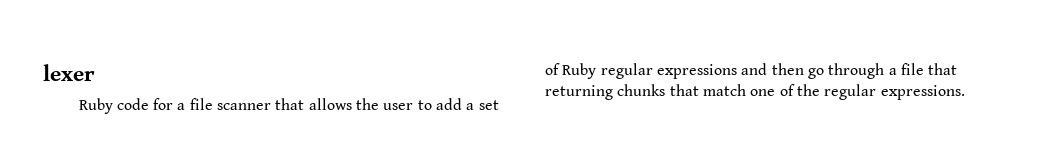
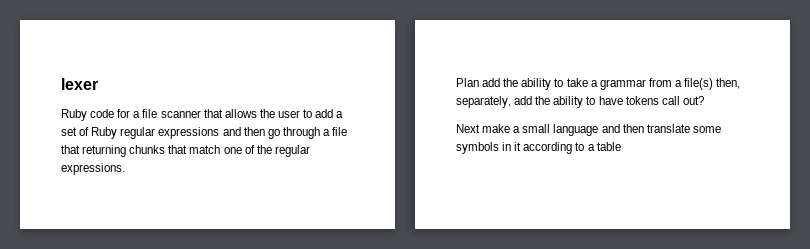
(965, 92) none -> [456,78,741,90] [456,96,704,108] [456,124,721,136] [456,142,621,154] // Plan add the ability to take a grammar from a file(s) then, separately, add the ability to have tokens call out? // Next make a small language and then translate some symbols in it according to a table

